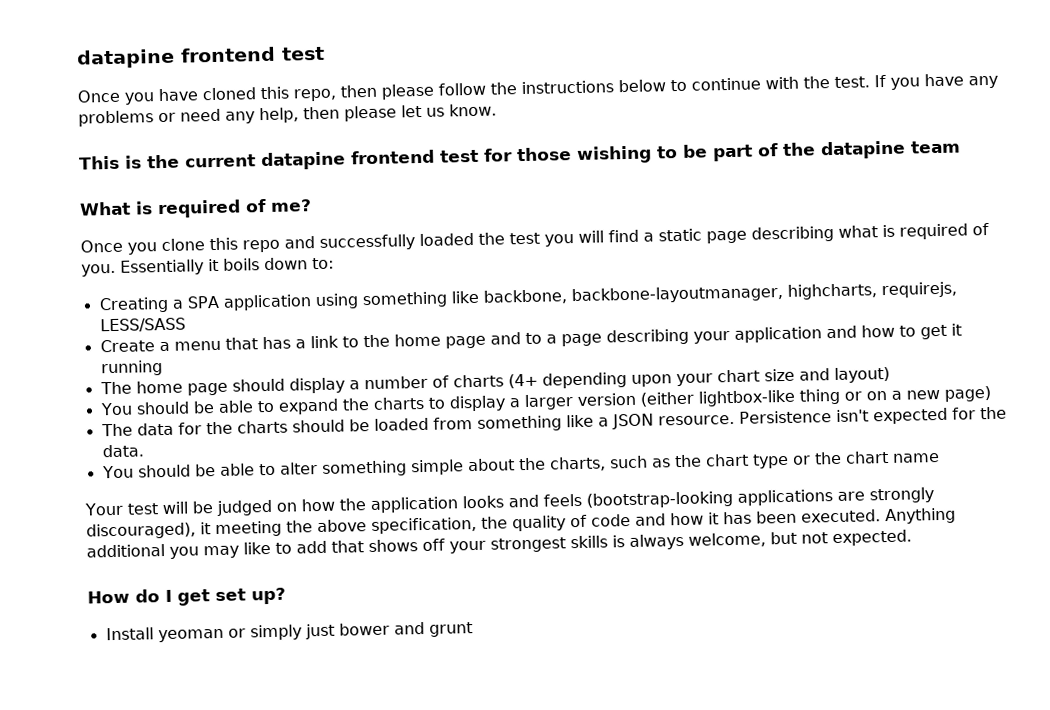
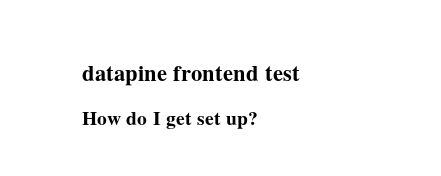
[77,46,325,69] [77,73,998,105] [78,103,497,127] [79,140,961,171] [79,198,312,219] [80,222,989,255] [81,257,334,277] [98,281,957,314] [99,317,186,333] [99,323,962,353] [100,360,163,377] [99,366,890,396] [99,385,991,416] [100,406,1007,437] [101,444,144,458] [101,450,940,479] [84,487,934,517] [86,507,956,540] [86,529,912,559] datapine frontend test // Once you have cloned this repo, then please follow the instructions below to continue with the test. If you have any problems or need any help, then please let us know. // This is the current datapine frontend test for those wishing to be part of the datapine team // What is required of me? // Once you clone this repo and successfully loaded the test you will find a static page describing what is required of you. Essentially it boils down to: // Creating a SPA application using something like backbone, backbone-layoutmanager, highcharts, requirejs, LESS/SASS // Create a menu that has a link to the home page and to a page describing your application and how to get it running // The home page should display a number of charts (4+ depending upon your chart size and layout) // You should be able to expand the charts to display a larger version (either lightbox-like thing or on a new page) // The data for the charts should be loaded from something like a JSON resource. Persistence isn't expected for the data. // You should be able to alter something simple about the charts, such as the chart type or the chart name // Your test will be judged on how the application looks and feels (bootstrap-looking applications are strongly discouraged), it meeting the above specification, the quality of code and how it has been executed. Anything additional you may like to add that shows off your strongest skills is always welcome, but not expected. -> [82,66,301,86] datapine frontend test
[105,622,473,643] // Install yeoman or simply just bower and grunt -> (259, 120) none

